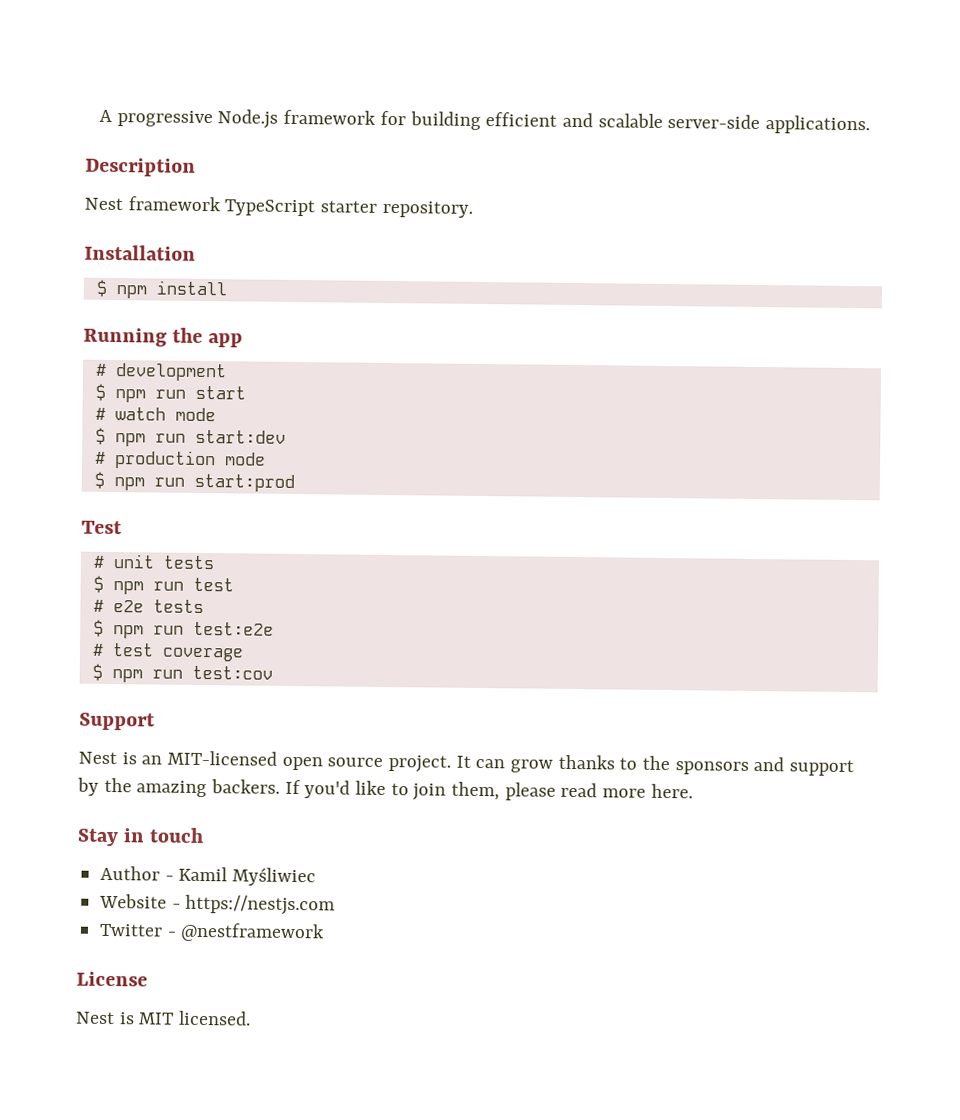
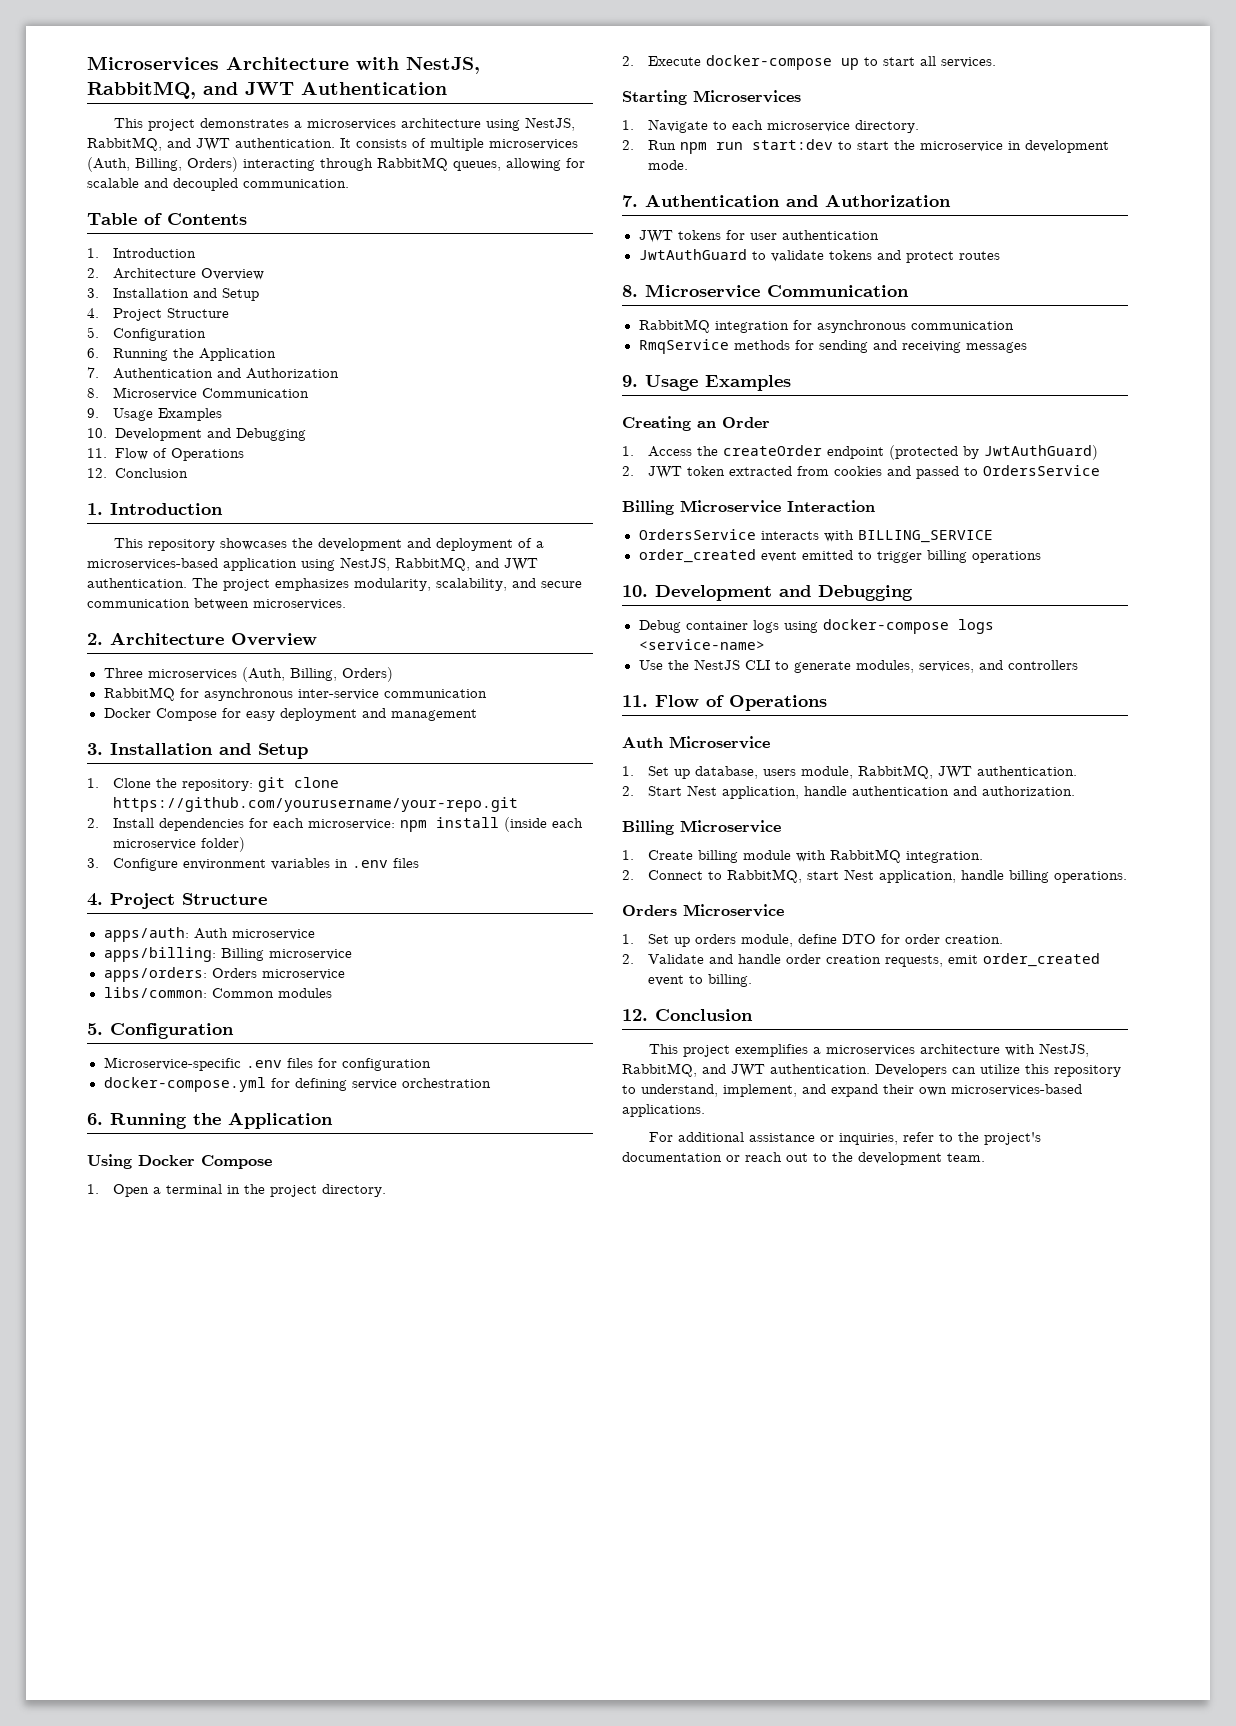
[99,109,870,135] [85,157,196,177] [84,196,473,218] [84,244,196,261] [95,279,228,299] [83,327,244,348] [94,363,227,382] [94,383,246,403] [94,407,216,422] [94,427,286,447] [94,450,266,470] [93,471,295,492] [81,520,122,535] [92,554,215,570] [92,575,234,595] [92,599,204,614] [92,619,274,639] [91,643,244,662] [91,663,273,683] [79,712,155,731] [78,750,855,777] [77,777,693,801] [77,827,205,847] [100,865,317,887] [99,893,336,916] [99,922,326,943] [76,971,148,987] [75,1010,252,1026] A progressive Node.js framework for building efficient and scalable server-side applications. // Description // Nest framework TypeScript starter repository. // Installation // $ npm install // Running the app // # development // $ npm run start // # watch mode // $ npm run start:dev // # production mode // $ npm run start:prod // Test // # unit tests // $ npm run test // # e2e tests // $ npm run test:e2e // # test coverage // $ npm run test:cov // Support // Nest is an MIT-licensed open source project. It can grow thanks to the sponsors and support by the amazing backers. If you'd like to join them, please read more here. // Stay in touch // Author - Kamil Myśliwiec // Website - https://nestjs.com // Twitter - @nestframework // License // Nest is MIT licensed. -> [87,56,480,74] [87,81,447,99] [114,117,576,131] [87,137,578,151] [87,157,585,172] [87,178,349,191] [87,213,247,225] [87,248,197,258] [87,268,265,280] [87,288,260,301] [87,308,230,321] [87,327,207,341] [87,348,277,361] [87,367,340,379] [87,387,310,400] [87,408,223,421] [87,428,306,441] [87,448,244,461] [87,468,188,478] [87,503,223,515] [114,538,545,551] [87,557,538,571] [87,578,582,591] [87,598,346,610] [87,632,317,646] [103,667,393,682] [103,687,487,701] [103,708,477,721] [87,743,308,759] [87,777,340,792] [113,797,519,812] [87,817,584,832] [113,837,246,852] [87,858,420,871] [87,893,267,909] [103,927,315,942] [103,947,352,962] [103,967,345,982] [103,987,332,998] [87,1023,234,1039] [103,1057,431,1071] [103,1077,491,1092] [87,1112,333,1129] [87,1154,272,1169] [87,1184,387,1197] [622,55,997,70] [622,90,801,105] [622,119,920,133] [622,139,1110,154] [648,160,689,170] [622,194,951,207] [638,230,879,243] [638,249,1000,263] [622,284,909,298] [638,319,1014,333] [638,339,1027,354] [622,375,791,391] [622,416,770,431] [622,445,1099,460] [622,465,1101,479] [622,500,875,515] [638,529,993,543] [638,549,1041,563] [622,585,913,601] [638,619,994,634] [638,639,765,650] [638,659,1078,673] [622,695,827,711] [622,736,770,749] [622,765,1078,779] [622,785,1076,799] [622,820,781,835] [622,849,984,863] [622,869,1128,883] [622,904,784,917] [622,934,1004,947] [622,953,1101,967] [648,974,753,987] [622,1009,753,1021] [649,1043,1090,1057] [622,1063,1121,1077] [622,1084,1082,1097] [622,1104,705,1117] [649,1132,1042,1145] [622,1152,985,1165] Microservices Architecture with NestJS, RabbitMQ, and JWT Authentication // This project demonstrates a microservices architecture using NestJS, RabbitMQ, and JWT authentication. It consists of multiple microservices (Auth, Billing, Orders) interacting through RabbitMQ queues, allowing for scalable and decoupled communication. // Table of Contents // 1. Introduction // 2. Architecture Overview // 3. Installation and Setup // 4. Project Structure // 5. Configuration // 6. Running the Application // 7. Authentication and Authorization // 8. Microservice Communication // 9. Usage Examples // 10. Development and Debugging // 11. Flow of Operations // 12. Conclusion // 1. Introduction // This repository showcases the development and deployment of a microservices-based application using NestJS, RabbitMQ, and JWT authentication. The project emphasizes modularity, scalability, and secure communication between microservices. // 2. Architecture Overview // Three microservices (Auth, Billing, Orders) // RabbitMQ for asynchronous inter-service communication // Docker Compose for easy deployment and management // 3. Installation and Setup // 1. Clone the repository: git clone https://github.com/yourusername/your-repo.git // 2. Install dependencies for each microservice: npm install (inside each microservice folder) // 3. Configure environment variables in .env files // 4. Project Structure // apps/auth: Auth microservice // apps/billing: Billing microservice // apps/orders: Orders microservice // libs/common: Common modules // 5. Configuration // Microservice-specific .env files for configuration // docker-compose.yml for defining service orchestration // 6. Running the Application // Using Docker Compose // 1. Open a terminal in the project directory. // 2. Execute docker-compose up to start all services. // Starting Microservices // 1. Navigate to each microservice directory. // 2. Run npm run start:dev to start the microservice in development mode. // 7. Authentication and Authorization // JWT tokens for user authentication // JwtAuthGuard to validate tokens and protect routes // 8. Microservice Communication // RabbitMQ integration for asynchronous communication // RmqService methods for sending and receiving messages // 9. Usage Examples // Creating an Order // 1. Access the createOrder endpoint (protected by JwtAuthGuard) // 2. JWT token extracted from cookies and passed to OrdersService // Billing Microservice Interaction // OrdersService interacts with BILLING_SERVICE // order_created event emitted to trigger billing operations // 10. Development and Debugging // Debug container logs using docker-compose logs <service-name> // Use the NestJS CLI to generate modules, services, and controllers // 11. Flow of Operations // Auth Microservice // 1. Set up database, users module, RabbitMQ, JWT authentication. // 2. Start Nest application, handle authentication and authorization. // Billing Microservice // 1. Create billing module with RabbitMQ integration. // 2. Connect to RabbitMQ, start Nest application, handle billing operations. // Orders Microservice // 1. Set up orders module, define DTO for order creation. // 2. Validate and handle order creation requests, emit order_created event to billing. // 12. Conclusion // This project exemplifies a microservices architecture with NestJS, RabbitMQ, and JWT authentication. Developers can utilize this repository to understand, implement, and expand their own microservices-based applications. // For additional assistance or inquiries, refer to the project's documentation or reach out to the development team.

